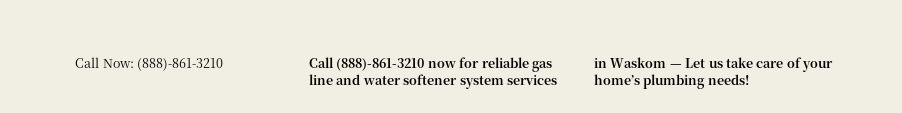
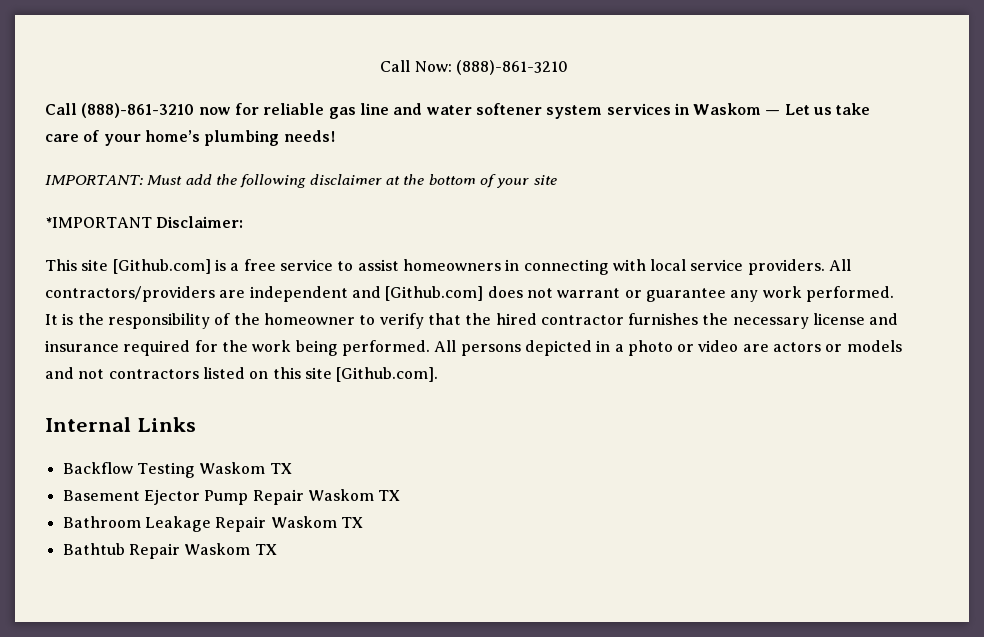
(749, 79) none -> [45,174,557,188] [45,216,244,228] [45,259,852,275] [45,286,894,302] [45,313,899,329] [45,340,902,356] [45,367,439,382] [45,417,196,432] [62,462,292,478] [62,489,401,505] [62,516,363,532] [62,543,277,559] // IMPORTANT: Must add the following disclaimer at the bottom of your site // *IMPORTANT Disclaimer: // This site [Github.com] is a free service to assist homeowners in connecting with local service providers. All contractors/providers are independent and [Github.com] does not warrant or guarantee any work performed. It is the responsibility of the homeowner to verify that the hired contractor furnishes the necessary license and insurance required for the work being performed. All persons depicted in a photo or video are actors or models and not contractors listed on this site [Github.com]. // Internal Links // Backflow Testing Waskom TX // Basement Ejector Pump Repair Waskom TX // Bathroom Leakage Repair Waskom TX // Bathtub Repair Waskom TX

